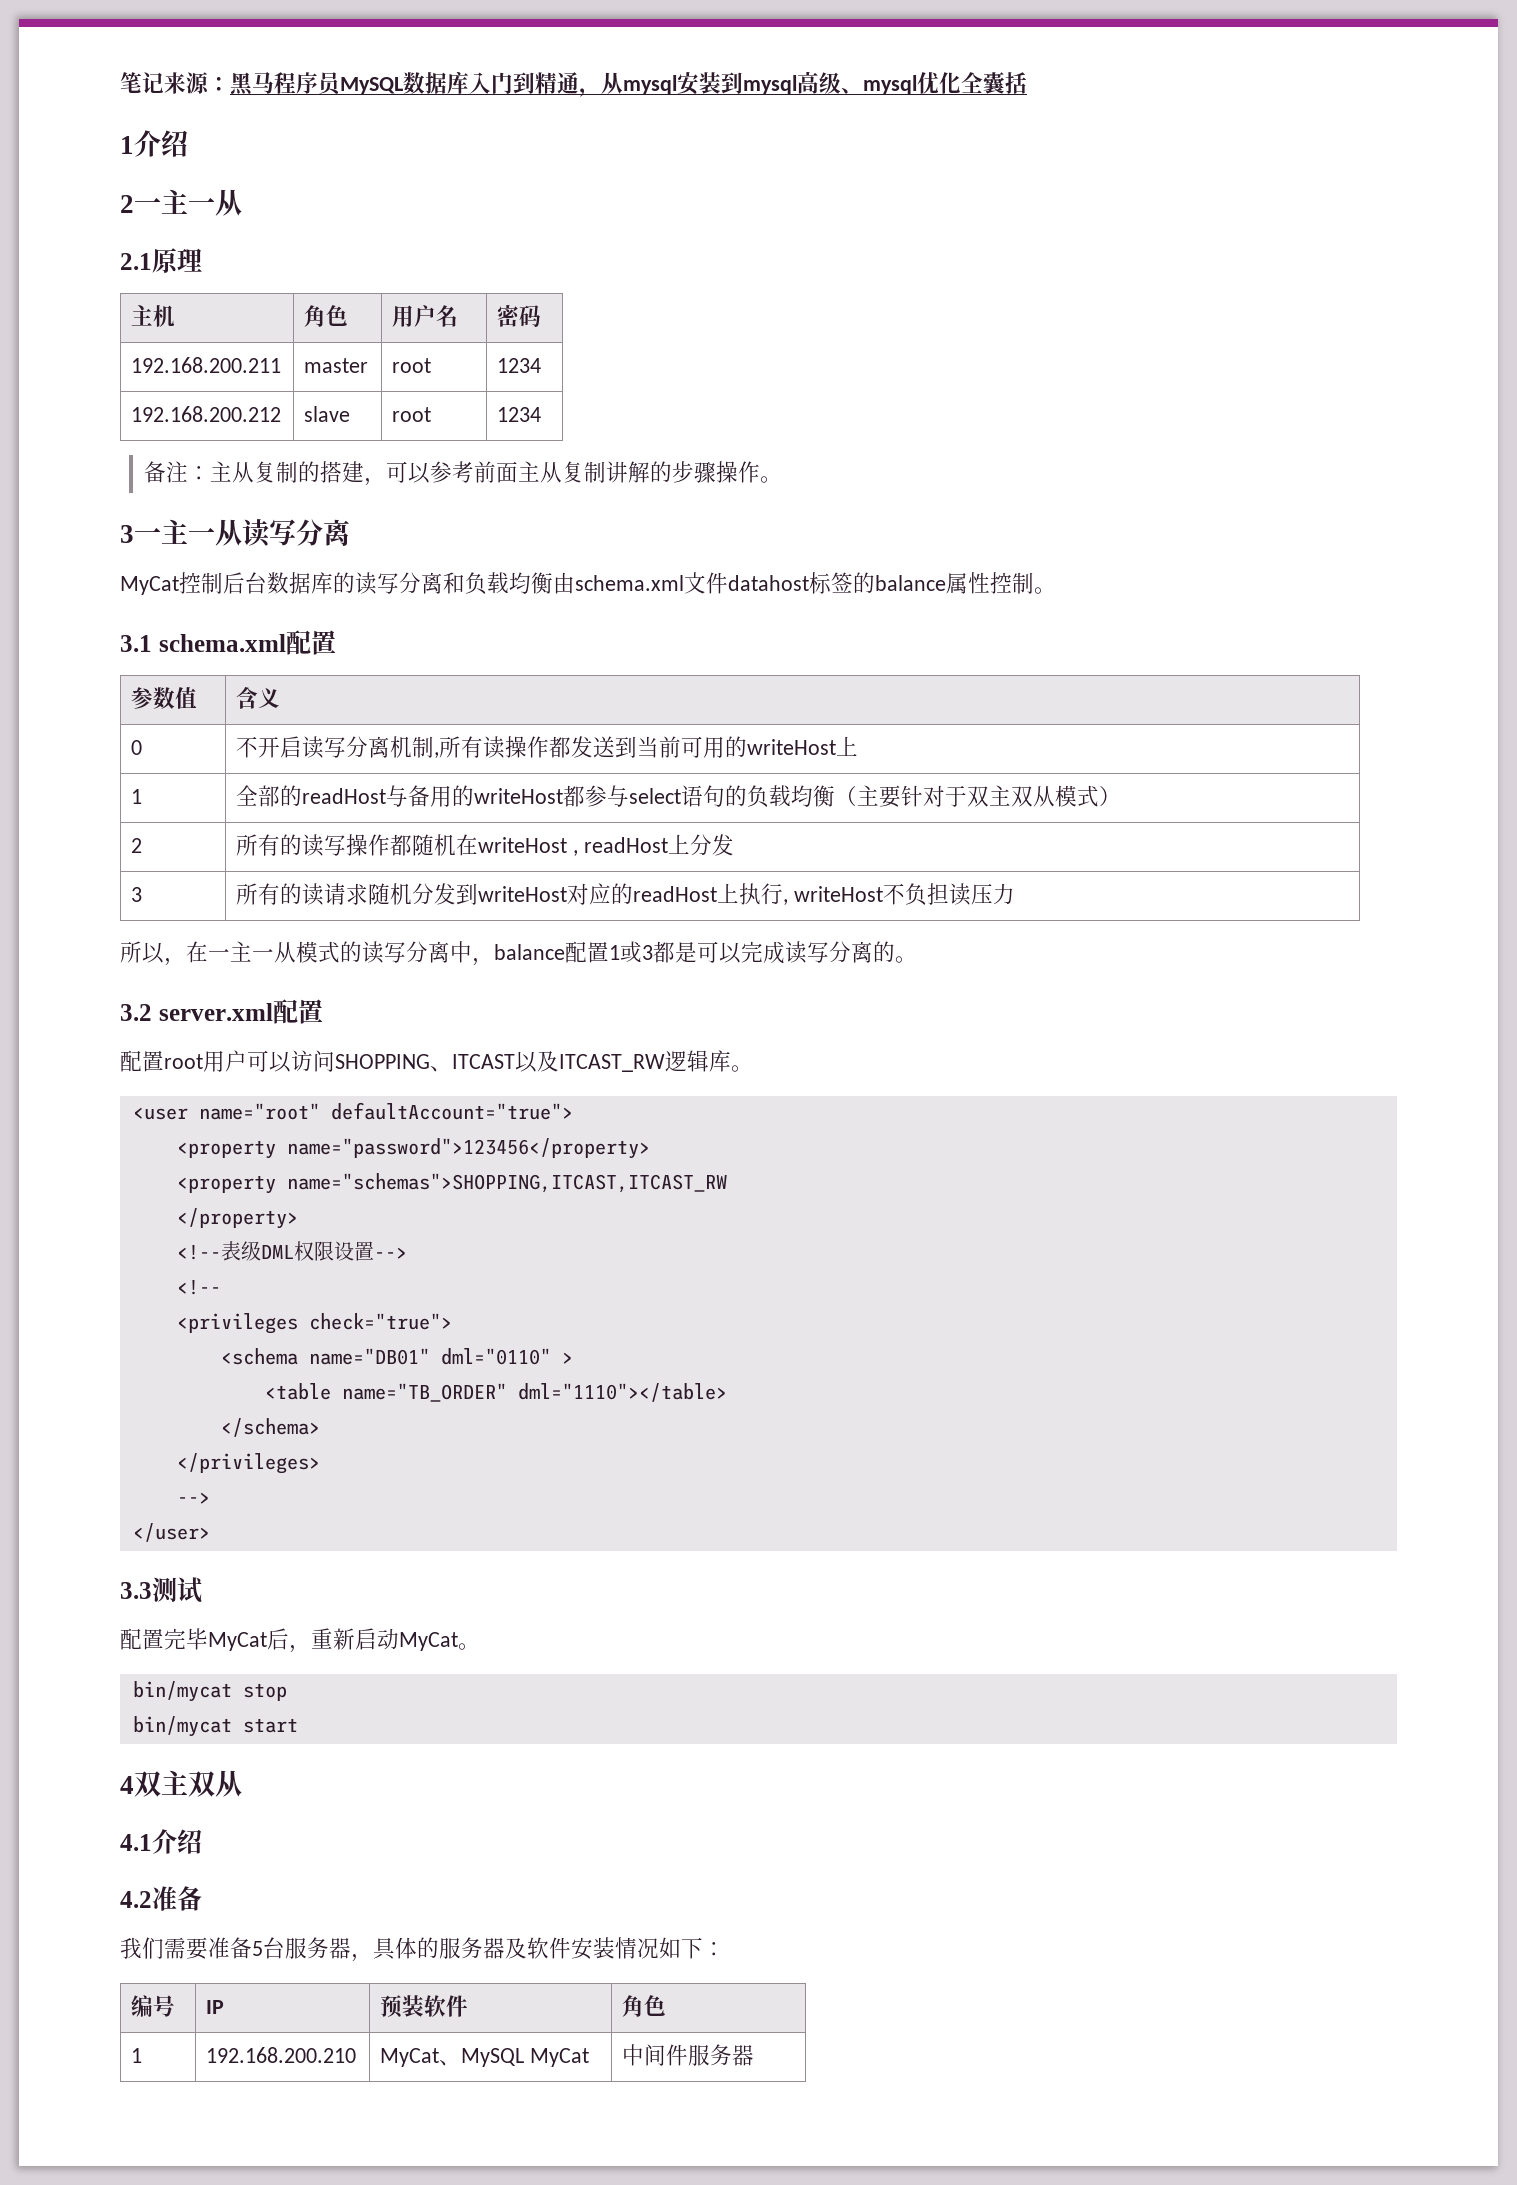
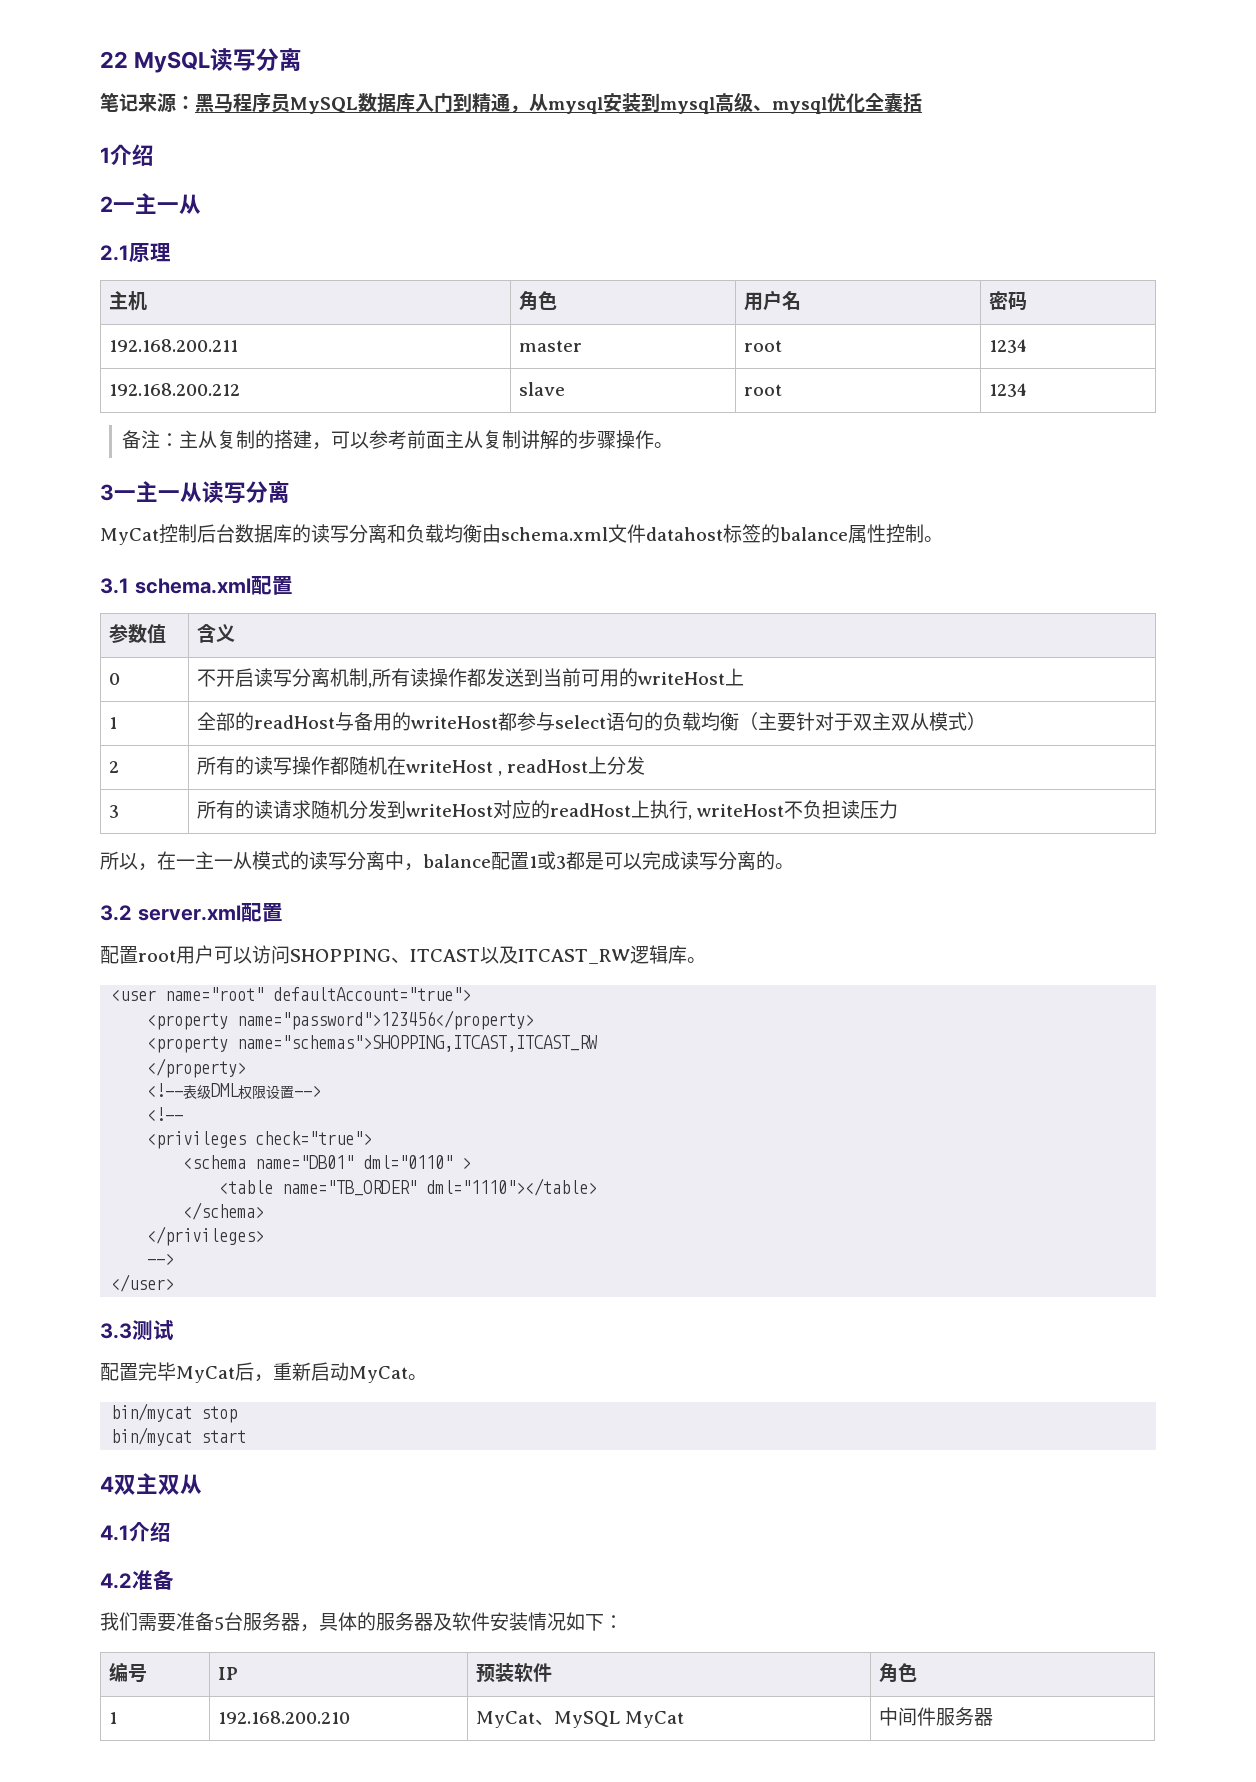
(120, 82) none -> [100,48,303,73] 22 MySQL读写分离 //

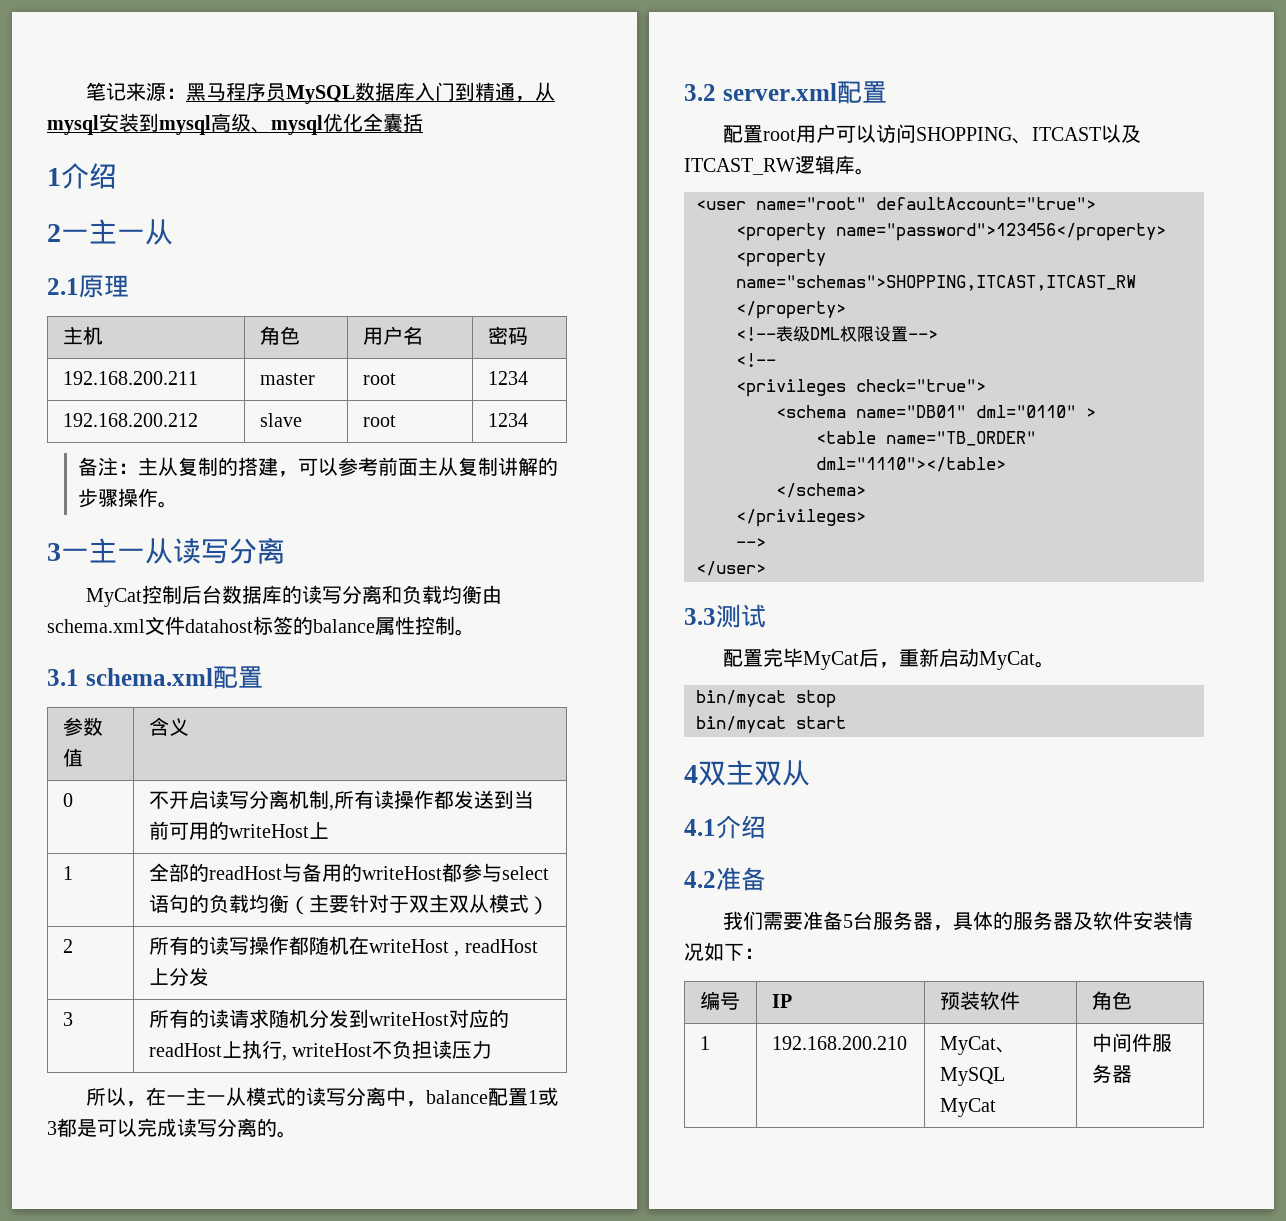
[100,48,303,73] 22 MySQL读写分离 // -> (85, 91) none

